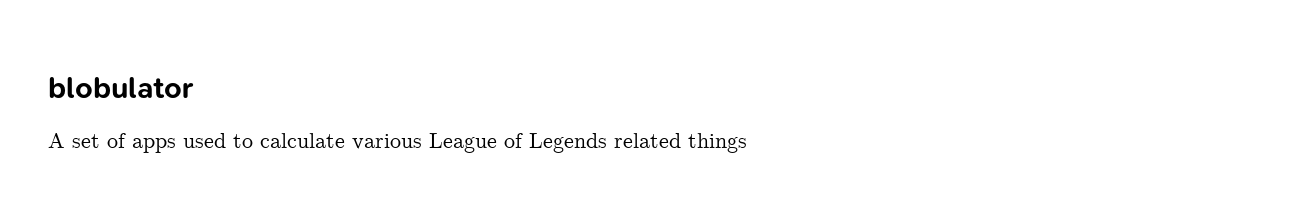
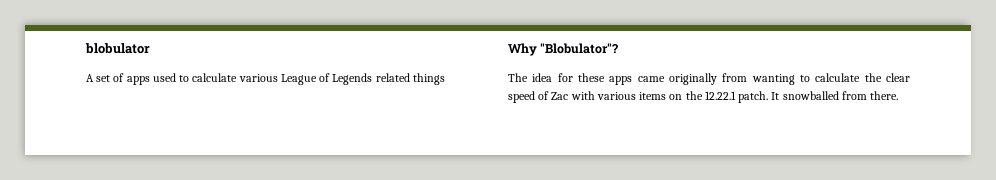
(747, 143) none -> [508,43,619,56] [508,73,910,85] [508,91,899,103] // Why "Blobulator"? // The idea for these apps came originally from wanting to calculate the clear speed of Zac with various items on the 12.22.1 patch. It snowballed from there.

